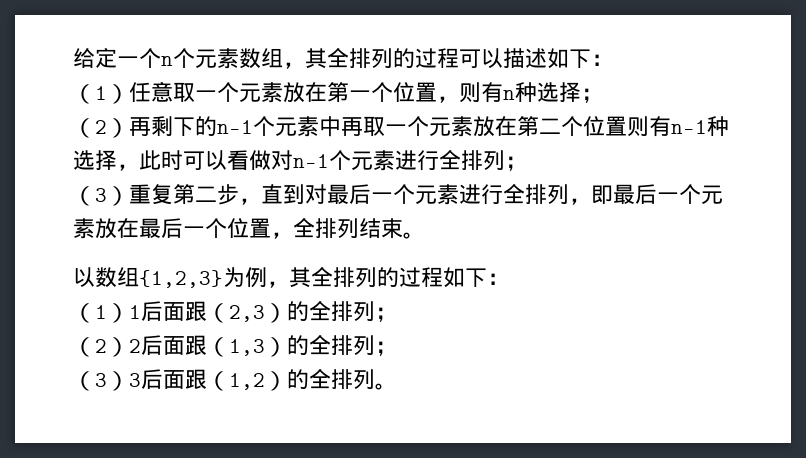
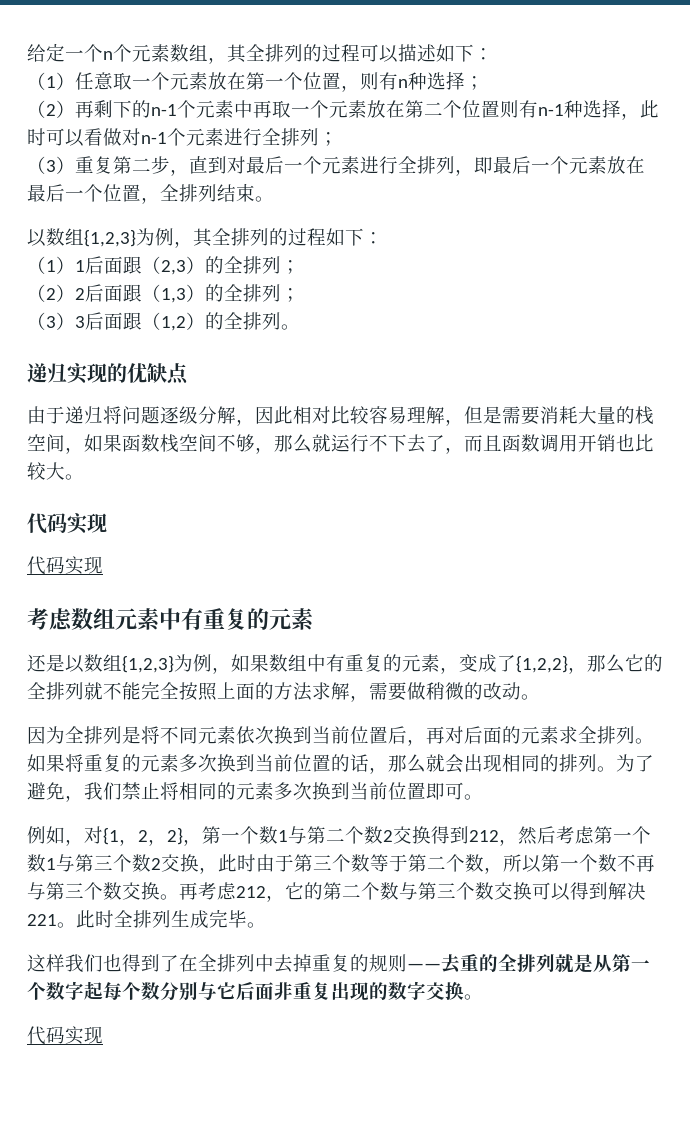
(397, 386) none -> [27,363,189,385] [27,406,654,426] [27,434,654,454] [27,462,84,480] [27,513,107,534] [27,556,103,575] [27,608,314,631] [27,654,663,674] [27,681,540,702] [27,726,654,746] [27,754,654,774] [27,782,483,802] [27,826,651,846] [27,854,655,874] [27,882,646,902] [27,909,266,929] [27,954,650,974] [27,981,483,1001] [27,1026,103,1045] // 递归实现的优缺点 // 由于递归将问题逐级分解，因此相对比较容易理解，但是需要消耗大量的栈空间，如果函数栈空间不够，那么就运行不下去了，而且函数调用开销也比较大。 // 代码实现 // 代码实现 // 考虑数组元素中有重复的元素 // 还是以数组{1,2,3}为例，如果数组中有重复的元素，变成了{1,2,2}，那么它的全排列就不能完全按照上面的方法求解，需要做稍微的改动。 // 因为全排列是将不同元素依次换到当前位置后，再对后面的元素求全排列。如果将重复的元素多次换到当前位置的话，那么就会出现相同的排列。为了避免，我们禁止将相同的元素多次换到当前位置即可。 // 例如，对{1，2，2}，第一个数1与第二个数2交换得到212，然后考虑第一个数1与第三个数2交换，此时由于第三个数等于第二个数，所以第一个数不再与第三个数交换。再考虑212，它的第二个数与第三个数交换可以得到解决221。此时全排列生成完毕。 // 这样我们也得到了在全排列中去掉重复的规则——去重的全排列就是从第一个数字起每个数分别与它后面非重复出现的数字交换。 // 代码实现

